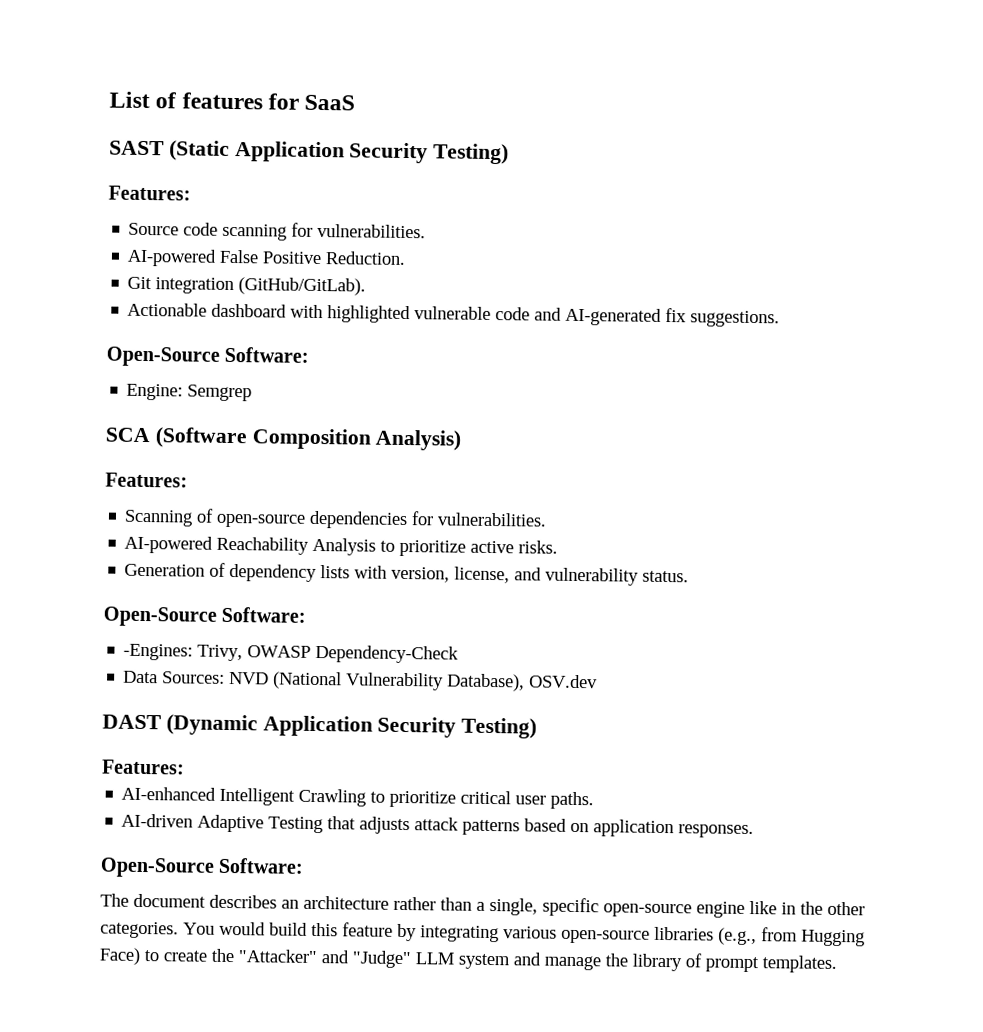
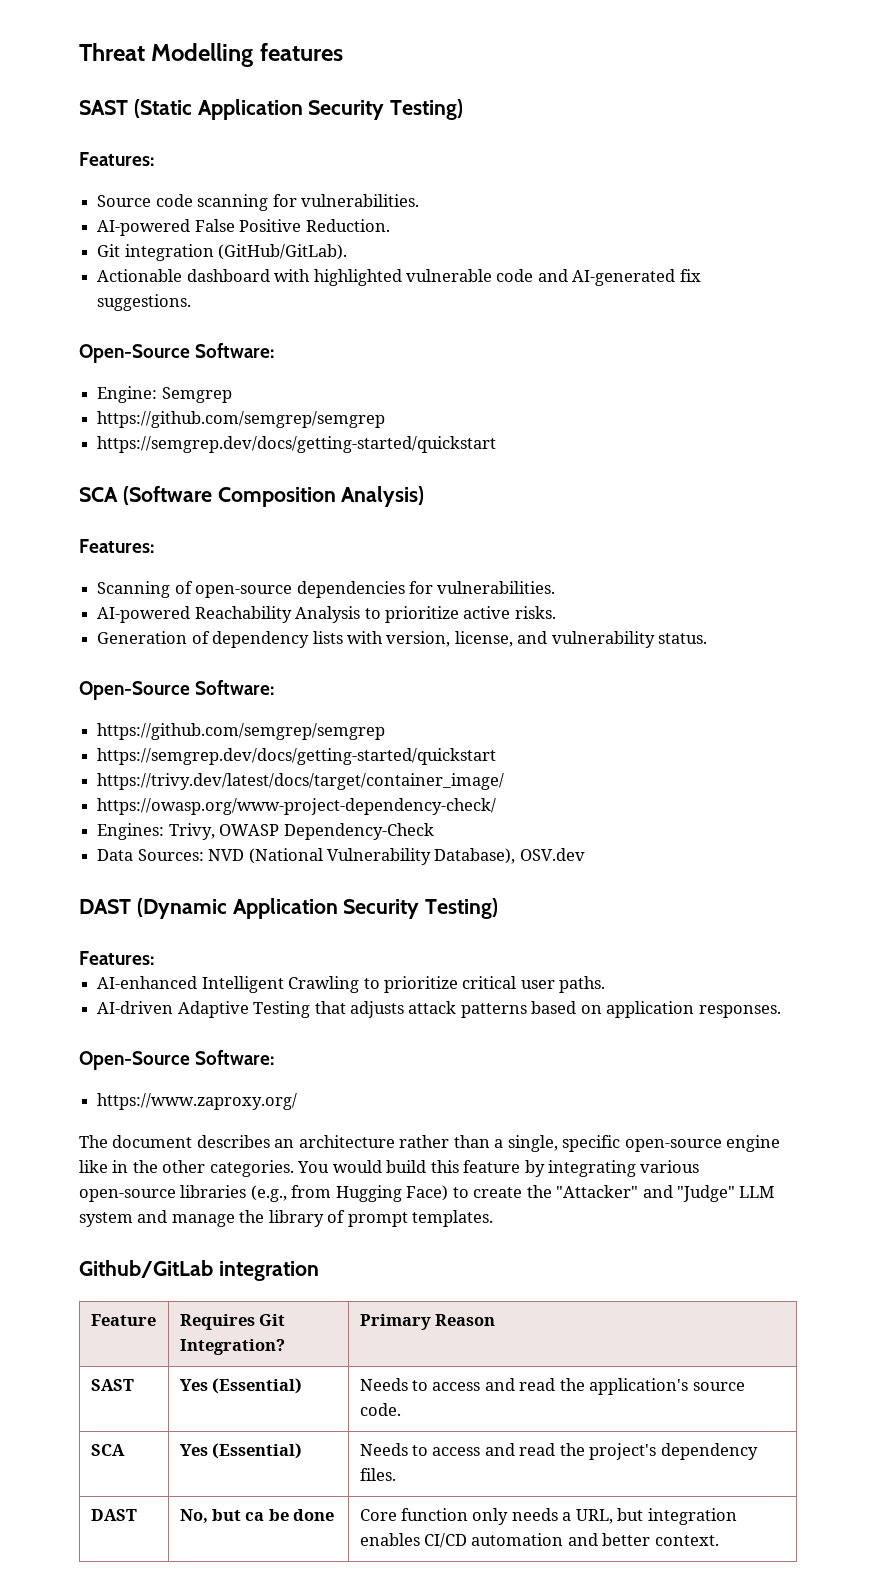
[109,91,178,109] List of -> [79,43,254,67] Threat Modelling
[268,93,356,111] for SaaS -> (343, 52) none
(253, 393) none -> [97,411,386,428] [97,436,497,453] // https://github.com/semgrep/semgrep // https://semgrep.dev/docs/getting-started/quickstart
[123,643,194,661] -Engines: -> [97,723,386,740] [97,748,497,765] [97,773,505,790] [97,798,497,815] [97,823,165,840] https://github.com/semgrep/semgrep // https://semgrep.dev/docs/getting-started/quickstart // https://trivy.dev/latest/docs/target/container_image/ // https://owasp.org/www-project-dependency-check/ // Engines:
(305, 865) none -> [97,1093,298,1110] // https://www.zaproxy.org/
(837, 964) none -> [79,1260,319,1281] [90,1314,156,1326] [179,1314,285,1330] [179,1339,285,1355] [359,1314,495,1330] [90,1379,134,1391] [179,1378,302,1394] [359,1378,745,1395] [359,1403,401,1416] [90,1444,125,1456] [179,1443,302,1459] [359,1443,758,1460] [359,1468,396,1481] [90,1509,137,1521] [179,1509,335,1524] [359,1508,737,1525] [359,1533,719,1548] // Github/GitLab integration // Feature | Requires Git Integration? | Primary Reason // SAST | Yes (Essential) | Needs to access and read the application's source code. // SCA | Yes (Essential) | Needs to access and read the project's dependency files. // DAST | No, but ca be done | Core function only needs a URL, but integration enables CI/CD automation and better context.

